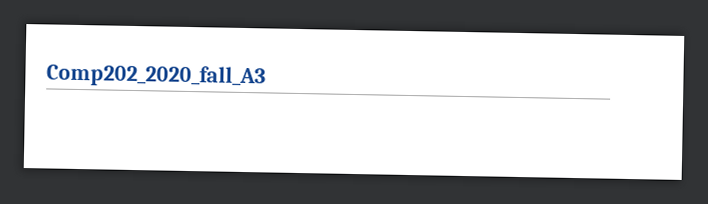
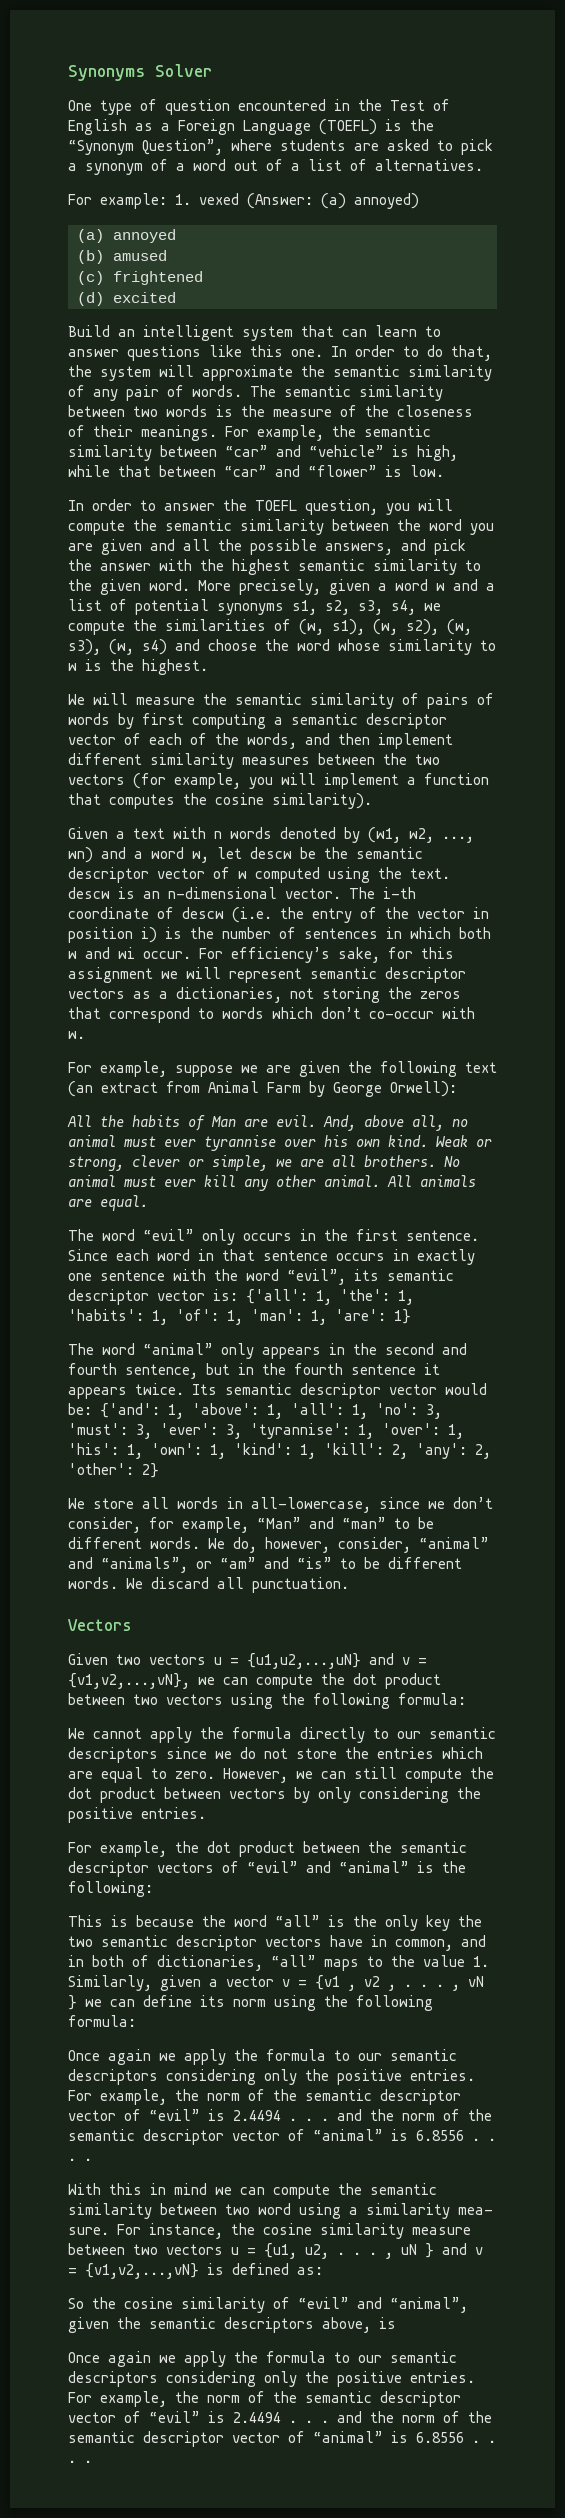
[46,63,266,89] Comp202_2020_fall_A3 -> [68,64,212,81] [68,99,450,115] [68,119,434,135] [68,139,493,155] [68,159,483,175] [68,193,419,209] [77,229,176,243] [77,250,167,264] [77,271,203,285] [77,292,176,306] [68,325,441,341] [68,345,492,361] [68,365,492,381] [68,385,443,401] [68,405,473,417] [68,425,431,441] [68,445,458,461] [68,465,444,477] [68,499,453,515] [68,519,494,535] [68,539,466,555] [68,559,481,575] [68,579,495,595] [68,599,441,615] [68,619,472,635] [68,639,496,655] [68,659,208,675] [68,693,494,709] [68,713,447,729] [68,733,453,749] [68,753,440,769] [68,773,489,789] [68,793,372,809] [68,827,474,843] [68,847,423,863] [68,867,450,883] [68,887,416,899] [68,907,489,923] [68,927,491,943] [68,947,454,963] [68,967,466,983] [68,987,461,1003] [68,1007,475,1023] [68,1031,85,1039] [68,1061,497,1077] [68,1081,457,1097] [67,1115,468,1131] [68,1135,492,1151] [68,1155,460,1171] [68,1175,476,1191] [68,1195,148,1211] [68,1229,479,1245] [68,1249,475,1265] [68,1269,454,1285] [68,1289,414,1305] [68,1309,411,1325] [68,1343,467,1359] [68,1363,440,1379] [68,1383,487,1399] [68,1403,442,1419] [68,1423,464,1439] [68,1443,491,1459] [68,1463,159,1478] [68,1497,493,1513] [68,1517,434,1533] [68,1537,489,1553] [68,1557,462,1573] [68,1577,349,1593] [68,1619,132,1631] [68,1653,427,1669] [68,1673,441,1689] [68,1693,466,1709] [68,1727,496,1743] [68,1747,483,1763] [68,1767,494,1783] [68,1787,481,1803] [68,1807,206,1823] [68,1841,467,1857] [68,1861,466,1877] [68,1881,153,1897] [68,1915,482,1931] [68,1935,486,1951] [68,1955,489,1971] [68,1975,484,1991] [68,1995,433,2011] [68,2015,136,2027] [68,2049,457,2065] [68,2069,475,2085] [68,2089,461,2105] [68,2109,492,2121] [68,2129,496,2145] [68,2158,92,2161] [68,2183,437,2199] [68,2203,493,2219] [68,2223,471,2239] [68,2243,483,2259] [68,2263,323,2279] [68,2297,468,2313] [68,2317,396,2333] [68,2351,457,2367] [68,2371,475,2387] [68,2391,461,2407] [68,2411,492,2423] [68,2431,496,2447] [68,2460,92,2463] Synonyms Solver // One type of question encountered in the Test of English as a Foreign Language (TOEFL) is the “Synonym Question”, where students are asked to pick a synonym of a word out of a list of alternatives. // For example: 1. vexed (Answer: (a) annoyed) // (a) annoyed // (b) amused // (c) frightened // (d) excited // Build an intelligent system that can learn to answer questions like this one. In order to do that, the system will approximate the semantic similarity of any pair of words. The semantic similarity between two words is the measure of the closeness of their meanings. For example, the semantic similarity between “car” and “vehicle” is high, while that between “car” and “flower” is low. // In order to answer the TOEFL question, you will compute the semantic similarity between the word you are given and all the possible answers, and pick the answer with the highest semantic similarity to the given word. More precisely, given a word w and a list of potential synonyms s1, s2, s3, s4, we compute the similarities of (w, s1), (w, s2), (w, s3), (w, s4) and choose the word whose similarity to w is the highest. // We will measure the semantic similarity of pairs of words by first computing a semantic descriptor vector of each of the words, and then implement different similarity measures between the two vectors (for example, you will implement a function that computes the cosine similarity). // Given a text with n words denoted by (w1, w2, ..., wn) and a word w, let descw be the semantic descriptor vector of w computed using the text. descw is an n-dimensional vector. The i-th coordinate of descw (i.e. the entry of the vector in position i) is the number of sentences in which both w and wi occur. For efficiency’s sake, for this assignment we will represent semantic descriptor vectors as a dictionaries, not storing the zeros that correspond to words which don’t co-occur with w. // For example, suppose we are given the following text (an extract from Animal Farm by George Orwell): // All the habits of Man are evil. And, above all, no animal must ever tyrannise over his own kind. Weak or strong, clever or simple, we are all brothers. No animal must ever kill any other animal. All animals are equal. // The word “evil” only occurs in the first sentence. Since each word in that sentence occurs in exactly one sentence with the word “evil”, its semantic descriptor vector is: {'all': 1, 'the': 1, 'habits': 1, 'of': 1, 'man': 1, 'are': 1} // The word “animal” only appears in the second and fourth sentence, but in the fourth sentence it appears twice. Its semantic descriptor vector would be: {'and': 1, 'above': 1, 'all': 1, 'no': 3, 'must': 3, 'ever': 3, 'tyrannise': 1, 'over': 1, 'his': 1, 'own': 1, 'kind': 1, 'kill': 2, 'any': 2, 'other': 2} // We store all words in all-lowercase, since we don’t consider, for example, “Man” and “man” to be different words. We do, however, consider, “animal” and “animals”, or “am” and “is” to be different words. We discard all punctuation. // Vectors // Given two vectors u = {u1,u2,...,uN} and v = {v1,v2,...,vN}, we can compute the dot product between two vectors using the following formula: // We cannot apply the formula directly to our semantic descriptors since we do not store the entries which are equal to zero. However, we can still compute the dot product between vectors by only considering the positive entries. // For example, the dot product between the semantic descriptor vectors of “evil” and “animal” is the following: // This is because the word “all” is the only key the two semantic descriptor vectors have in common, and in both of dictionaries, “all” maps to the value 1. Similarly, given a vector v = {v1 , v2 , . . . , vN } we can define its norm using the following formula: // Once again we apply the formula to our semantic descriptors considering only the positive entries. For example, the norm of the semantic descriptor vector of “evil” is 2.4494 . . . and the norm of the semantic descriptor vector of “animal” is 6.8556 . . . . // With this in mind we can compute the semantic similarity between two word using a similarity mea- sure. For instance, the cosine similarity measure between two vectors u = {u1, u2, . . . , uN } and v = {v1,v2,...,vN} is defined as: // So the cosine similarity of “evil” and “animal”, given the semantic descriptors above, is // Once again we apply the formula to our semantic descriptors considering only the positive entries. For example, the norm of the semantic descriptor vector of “evil” is 2.4494 . . . and the norm of the semantic descriptor vector of “animal” is 6.8556 . . . .

